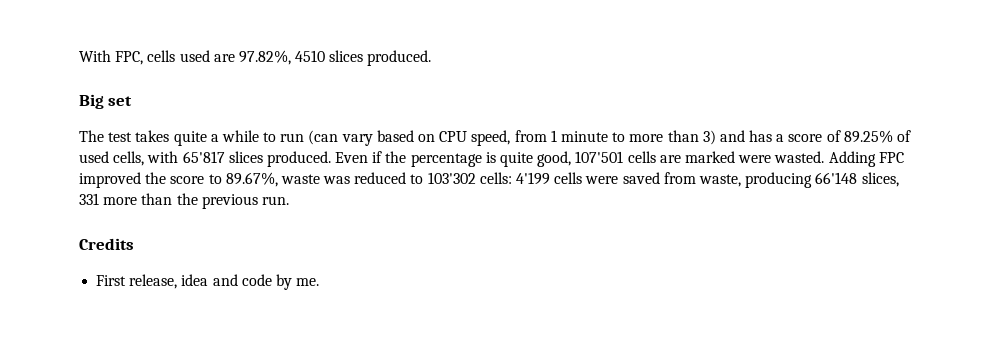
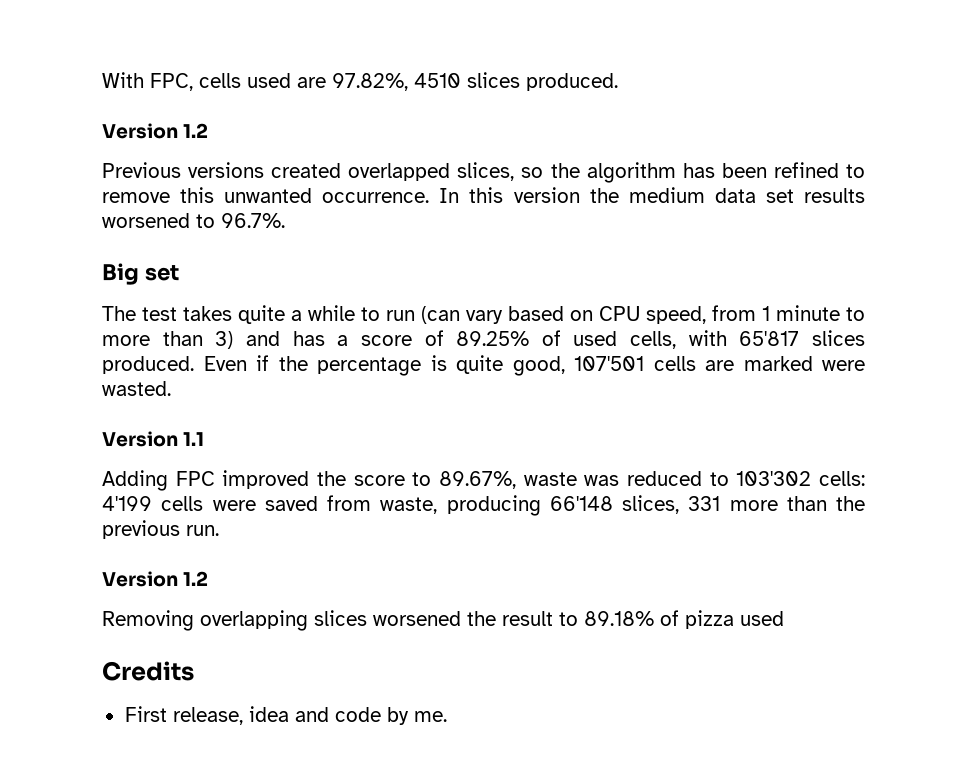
(432, 58) none -> [102,123,209,139] [102,162,865,183] [102,187,865,203] [102,213,285,228] // Version 1.2 // Previous versions created overlapped slices, so the algorithm has been refined to remove this unwanted occurrence. In this version the medium data set results worsened to 96.7%.
(825, 157) none -> [102,431,205,447] // Version 1.1 //
(289, 200) none -> [102,571,209,587] [102,610,784,631] // Version 1.2 // Removing overlapping slices worsened the result to 89.18% of pizza used

